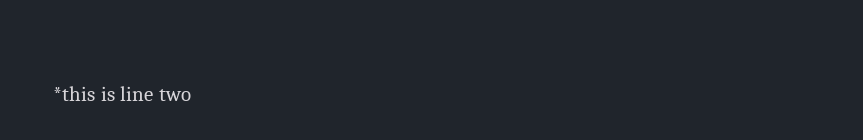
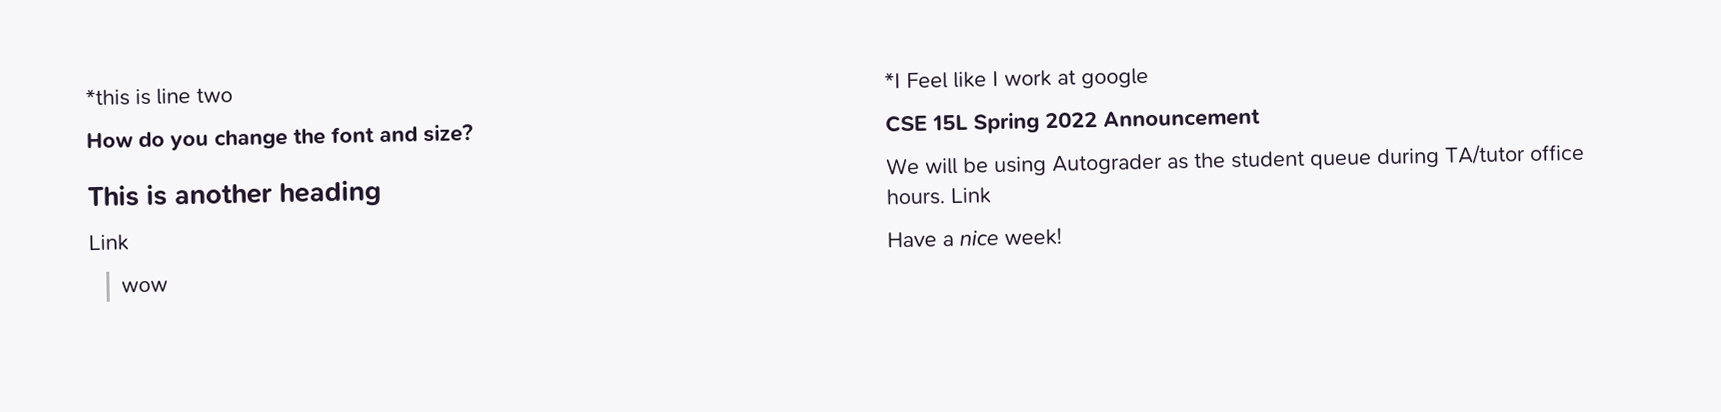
(191, 95) none -> [86,124,473,151] [87,180,382,208] [88,234,129,252] [121,280,169,293] [884,67,1149,90] [885,108,1261,134] [886,143,1585,177] [886,187,991,206] [887,227,1062,248] // How do you change the font and size? // This is another heading // Link // wow // *I Feel like I work at google // CSE 15L Spring 2022 Announcement // We will be using Autograder as the student queue during TA/tutor office hours. Link // Have a nice week!

